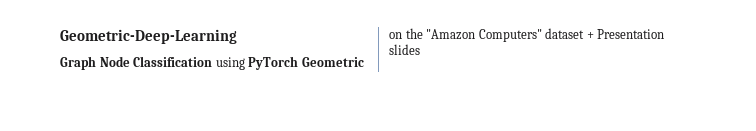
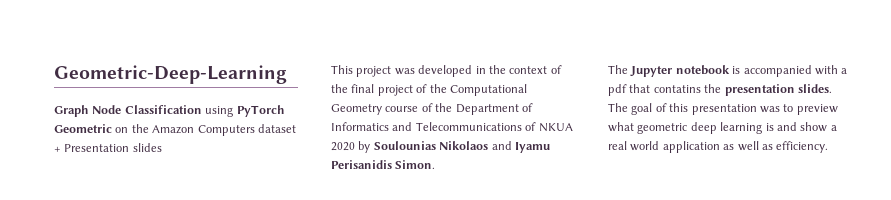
[426,29,542,42] "Amazon Computers" -> [152,125,255,136] Amazon Computers
(420, 49) none -> [331,65,562,77] [331,84,527,96] [331,103,533,115] [331,122,573,132] [331,141,550,153] [331,160,436,169] [608,65,848,77] [608,84,832,96] [608,103,838,115] [608,122,837,134] [608,141,829,153] // This project was developed in the context of the final project of the Computational Geometry course of the Department of Informatics and Telecommunications of NKUA 2020 by Soulounias Nikolaos and Iyamu Perisanidis Simon. // The Jupyter notebook is accompanied with a pdf that contatins the presentation slides. The goal of this presentation was to preview what geometric deep learning is and show a real world application as well as efficiency.

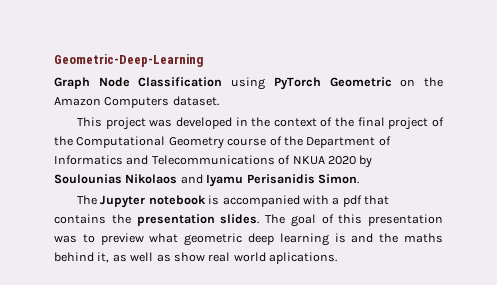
[257,124,296,133] [54,143,162,152] dataset + Presentation slides -> [172,96,219,106] dataset.
[653,85,701,93] contatins -> [54,214,106,224] contains
[800,122,837,132] [608,141,829,153] show a real world application as well as efficiency. -> [379,233,444,243] [54,252,337,264] the maths behind it, as well as show real world aplications.

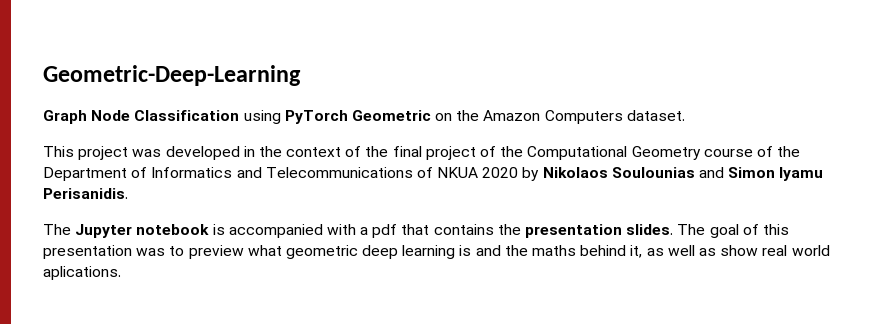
[54,174,359,187] Soulounias Nikolaos and Iyamu Perisanidis Simon. -> [542,167,824,181] [43,188,128,199] Nikolaos Soulounias and Simon Iyamu Perisanidis.

